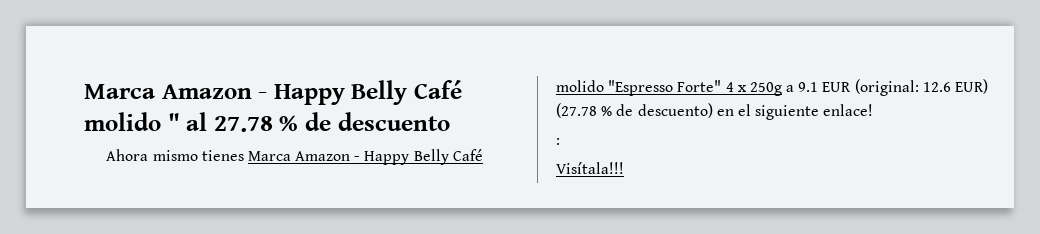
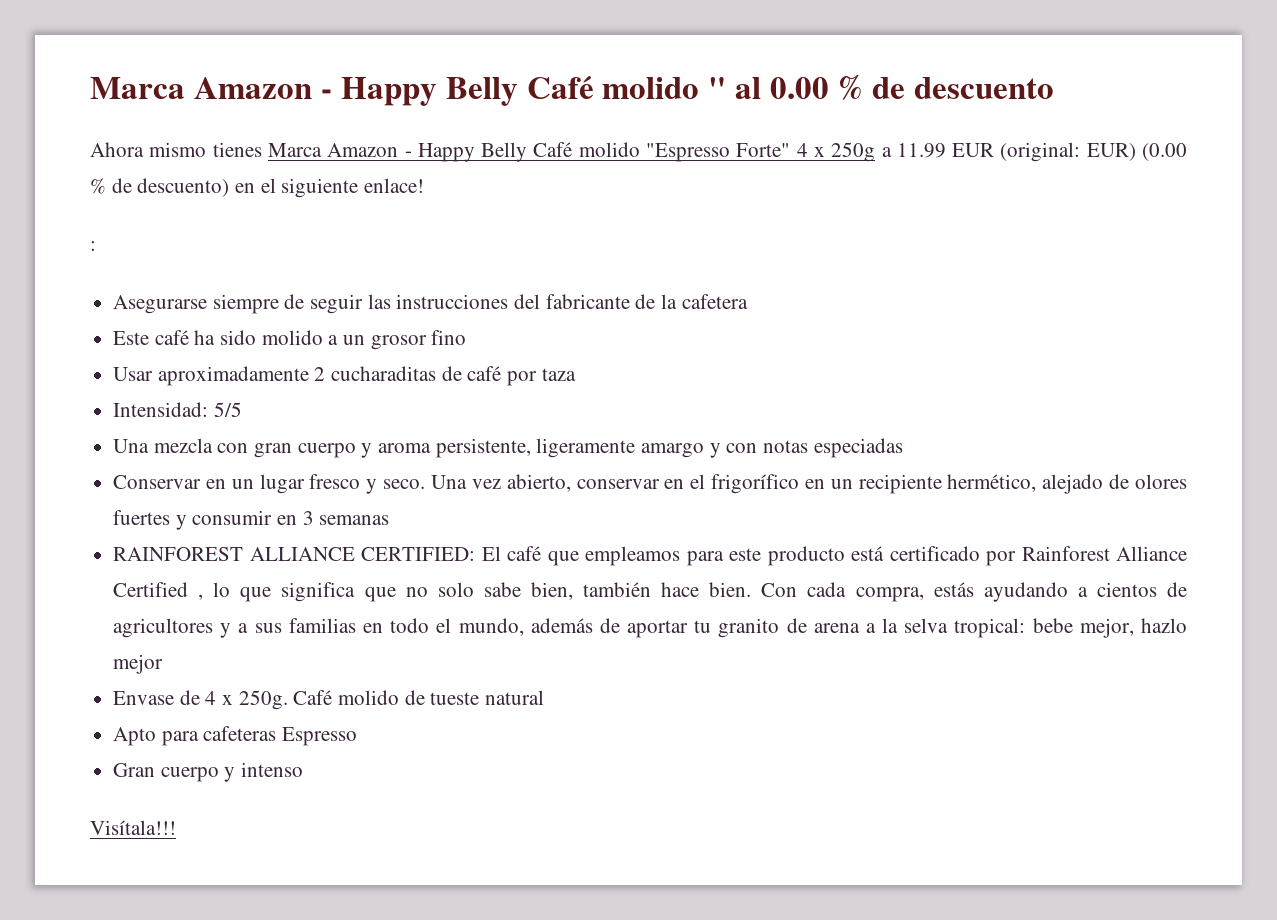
[213,116,273,132] 27.78 -> [770,77,830,99] 0.00
[798,82,819,92] 9.1 -> [896,143,946,158] 11.99
[922,79,989,94] [556,103,597,118] 12.6 EUR) (27.78 -> [1086,143,1187,161] EUR) (0.00
(560, 141) none -> [113,294,748,314] [113,330,467,350] [113,366,576,386] [113,402,242,417] [113,438,903,458] [113,474,1188,494] [113,510,390,530] [113,546,1187,566] [113,582,1188,602] [113,618,1187,638] [113,654,164,674] [113,690,545,710] [113,726,358,746] [113,762,304,782] // Asegurarse siempre de seguir las instrucciones del fabricante de la cafetera // Este café ha sido molido a un grosor fino // Usar aproximadamente 2 cucharaditas de café por taza // Intensidad: 5/5 // Una mezcla con gran cuerpo y aroma persistente, ligeramente amargo y con notas especiadas // Conservar en un lugar fresco y seco. Una vez abierto, conservar en el frigorífico en un recipiente hermético, alejado de olores fuertes y consumir en 3 semanas // RAINFOREST ALLIANCE CERTIFIED: El café que empleamos para este producto está certificado por Rainforest Alliance Certified , lo que significa que no solo sabe bien, también hace bien. Con cada compra, estás ayudando a cientos de agricultores y a sus familias en todo el mundo, además de aportar tu granito de arena a la selva tropical: bebe mejor, hazlo mejor // Envase de 4 x 250g. Café molido de tueste natural // Apto para cafeteras Espresso // Gran cuerpo y intenso

